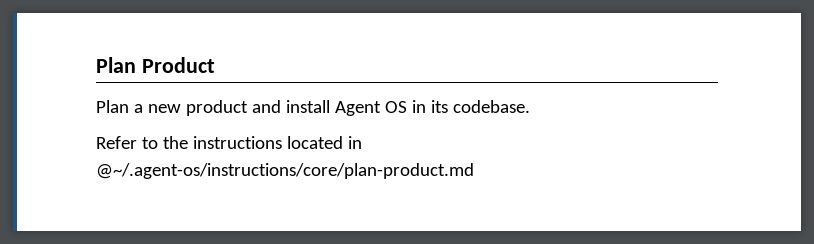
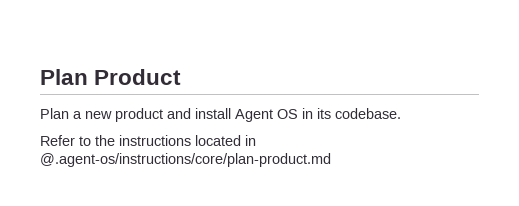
[96,163,474,179] @~/.agent-os/instructions/core/plan-product.md -> [40,153,331,167] @.agent-os/instructions/core/plan-product.md

